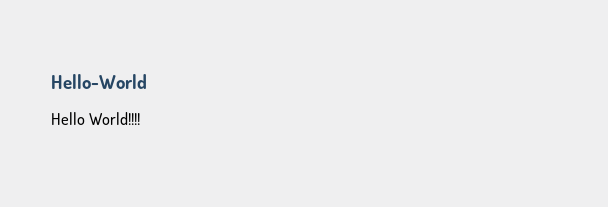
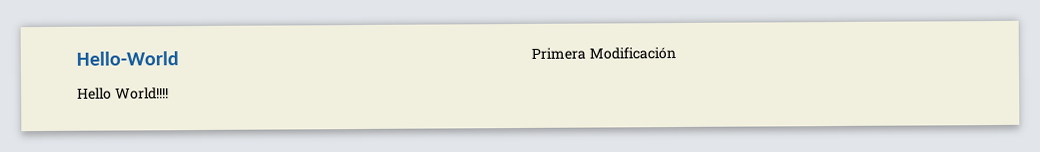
(141, 118) none -> [531,47,676,60] // Primera Modificación

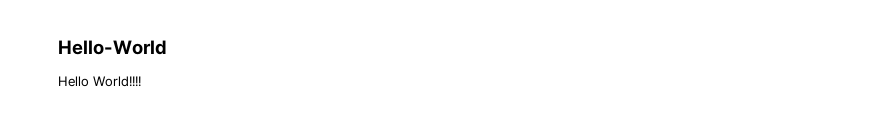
[531,47,676,60] // Primera Modificación -> (141, 81) none

